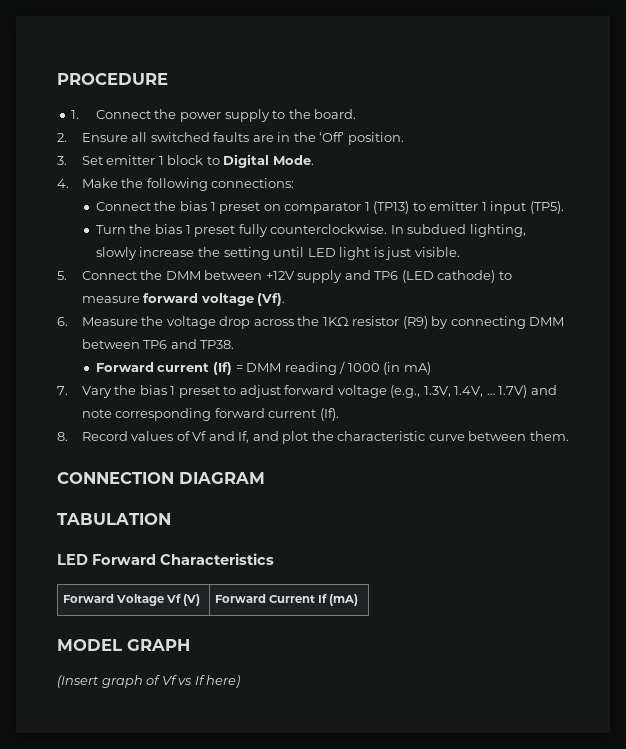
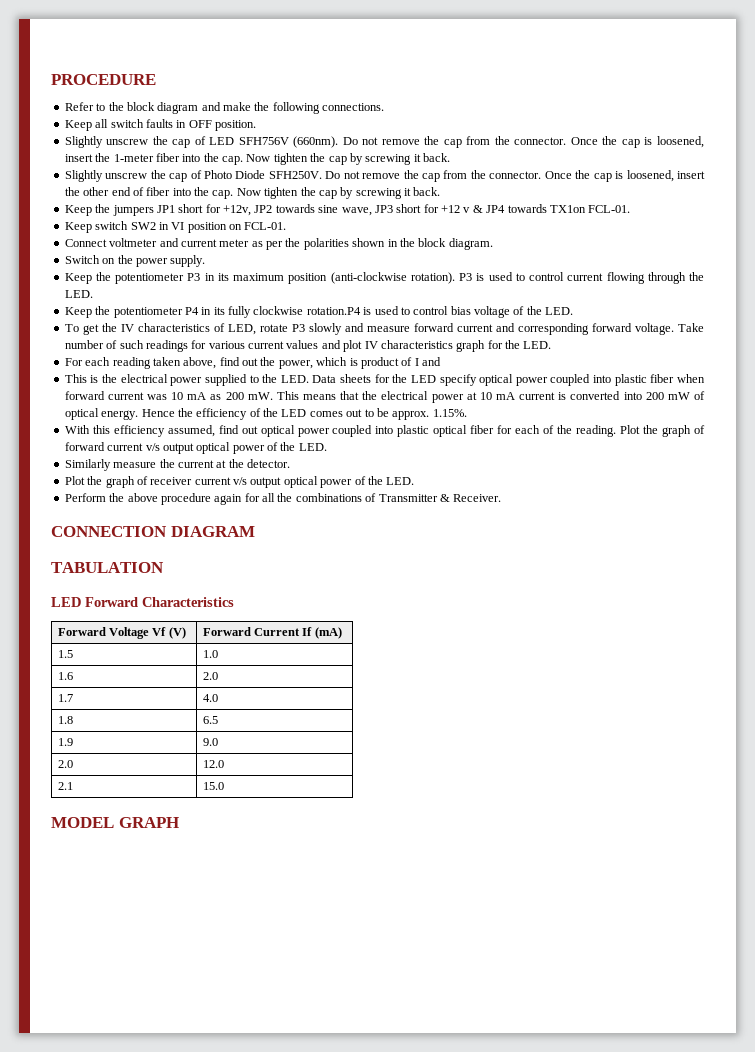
[71,109,357,122] [57,132,404,145] [57,154,314,168] [57,178,295,191] [95,201,564,214] [95,224,526,237] [95,247,460,260] [57,270,512,283] [81,293,286,306] [57,316,565,329] [81,339,235,349] [95,361,431,375] [57,385,557,398] [81,408,339,421] [57,431,569,444] 1. Connect the power supply to the board. // 2. Ensure all switched faults are in the ‘Off’ position. // 3. Set emitter 1 block to Digital Mode. // 4. Make the following connections: // Connect the bias 1 preset on comparator 1 (TP13) to emitter 1 input (TP5). // Turn the bias 1 preset fully counterclockwise. In subdued lighting, slowly increase the setting until LED light is just visible. // 5. Connect the DMM between +12V supply and TP6 (LED cathode) to measure forward voltage (Vf). // 6. Measure the voltage drop across the 1KΩ resistor (R9) by connecting DMM between TP6 and TP38. // Forward current (If) = DMM reading / 1000 (in mA) // 7. Vary the bias 1 preset to adjust forward voltage (e.g., 1.3V, 1.4V, … 1.7V) and note corresponding forward current (If). // 8. Record values of Vf and If, and plot the characteristic curve between them. -> [64,102,385,114] [64,119,256,131] [64,136,705,148] [64,153,450,165] [64,170,705,182] [64,187,441,199] [64,204,631,216] [64,221,287,233] [64,238,493,250] [64,255,206,267] [64,272,704,284] [64,290,93,298] [64,306,574,318] [64,323,705,335] [64,340,552,352] [64,357,441,369] [64,374,706,386] [64,391,706,403] [64,408,467,420] [64,425,705,437] [64,442,327,454] [64,459,290,471] [64,476,415,488] [64,493,502,505] Refer to the block diagram and make the following connections. // Keep all switch faults in OFF position. // Slightly unscrew the cap of LED SFH756V (660nm). Do not remove the cap from the connector. Once the cap is loosened, insert the 1-meter fiber into the cap. Now tighten the cap by screwing it back. // Slightly unscrew the cap of Photo Diode SFH250V. Do not remove the cap from the connector. Once the cap is loosened, insert the other end of fiber into the cap. Now tighten the cap by screwing it back. // Keep the jumpers JP1 short for +12v, JP2 towards sine wave, JP3 short for +12 v & JP4 towards TX1on FCL-01. // Keep switch SW2 in VI position on FCL-01. // Connect voltmeter and current meter as per the polarities shown in the block diagram. // Switch on the power supply. // Keep the potentiometer P3 in its maximum position (anti-clockwise rotation). P3 is used to control current flowing through the LED. // Keep the potentiometer P4 in its fully clockwise rotation.P4 is used to control bias voltage of the LED. // To get the IV characteristics of LED, rotate P3 slowly and measure forward current and corresponding forward voltage. Take number of such readings for various current values and plot IV characteristics graph for the LED. // For each reading taken above, find out the power, which is product of I and // This is the electrical power supplied to the LED. Data sheets for the LED specify optical power coupled into plastic fiber when forward current was 10 mA as 200 mW. This means that the electrical power at 10 mA current is converted into 200 mW of optical energy. Hence the efficiency of the LED comes out to be approx. 1.15%. // With this efficiency assumed, find out optical power coupled into plastic optical fiber for each of the reading. Plot the graph of forward current v/s output optical power of the LED. // Similarly measure the current at the detector. // Plot the graph of receiver current v/s output optical power of the LED. // Perform the above procedure again for all the combinations of Transmitter & Receiver.
[57,639,190,651] [57,675,241,688] // MODEL GRAPH // (Insert graph of Vf vs If here) -> [57,650,73,658] [202,650,218,658] [57,672,73,680] [202,672,218,680] [57,694,73,702] [202,694,218,702] [57,716,73,724] [202,716,218,724] [57,738,73,746] [202,738,218,746] [57,760,73,768] [202,760,224,768] [57,782,73,790] [202,782,224,790] [51,817,179,828] // 1.5 | 1.0 // 1.6 | 2.0 // 1.7 | 4.0 // 1.8 | 6.5 // 1.9 | 9.0 // 2.0 | 12.0 // 2.1 | 15.0 // MODEL GRAPH

